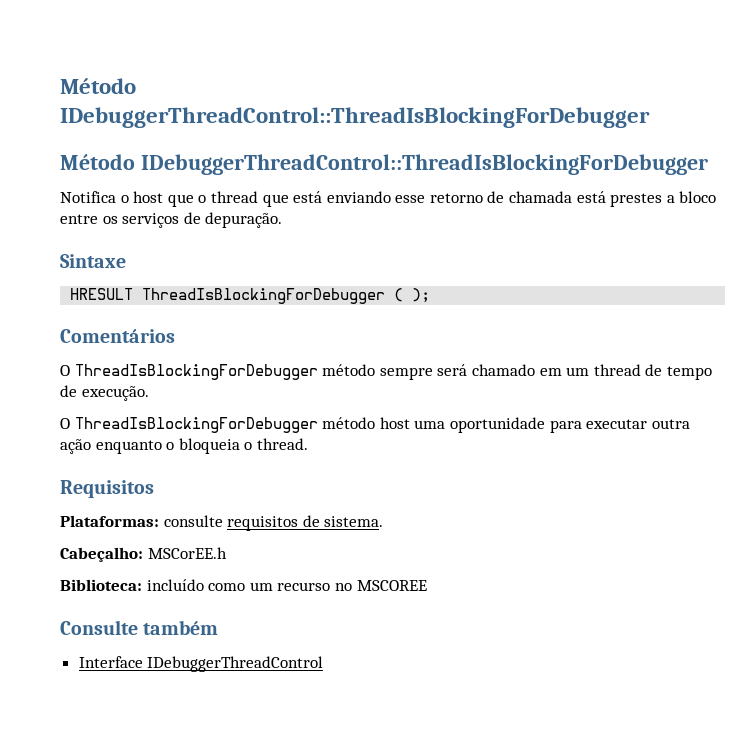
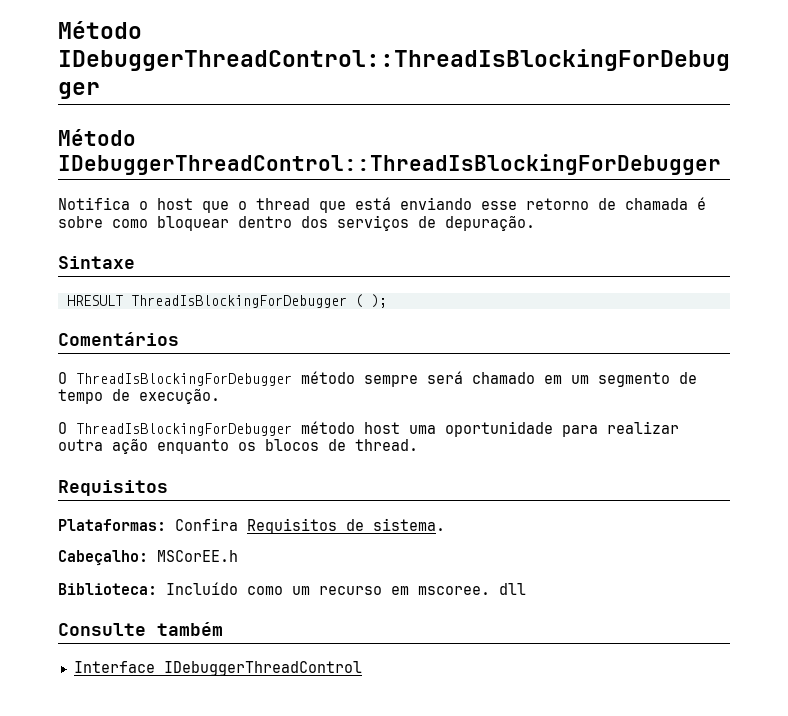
[576,191,717,207] [60,214,118,224] está prestes a bloco entre os -> [697,197,706,210] [58,216,328,231] é sobre como bloquear dentro dos
[593,364,641,376] thread -> [598,372,670,387] segmento
[586,419,648,429] executar -> [607,421,679,434] realizar
[166,438,253,454] o bloqueia o -> [238,439,346,451] os blocos de
[163,515,299,531] consulte requisitos -> [175,518,337,534] Confira Requisitos
[146,579,204,591] incluído -> [166,582,238,595] Incluído
[334,580,427,591] no MSCOREE -> [391,583,526,595] em mscoree. dll

